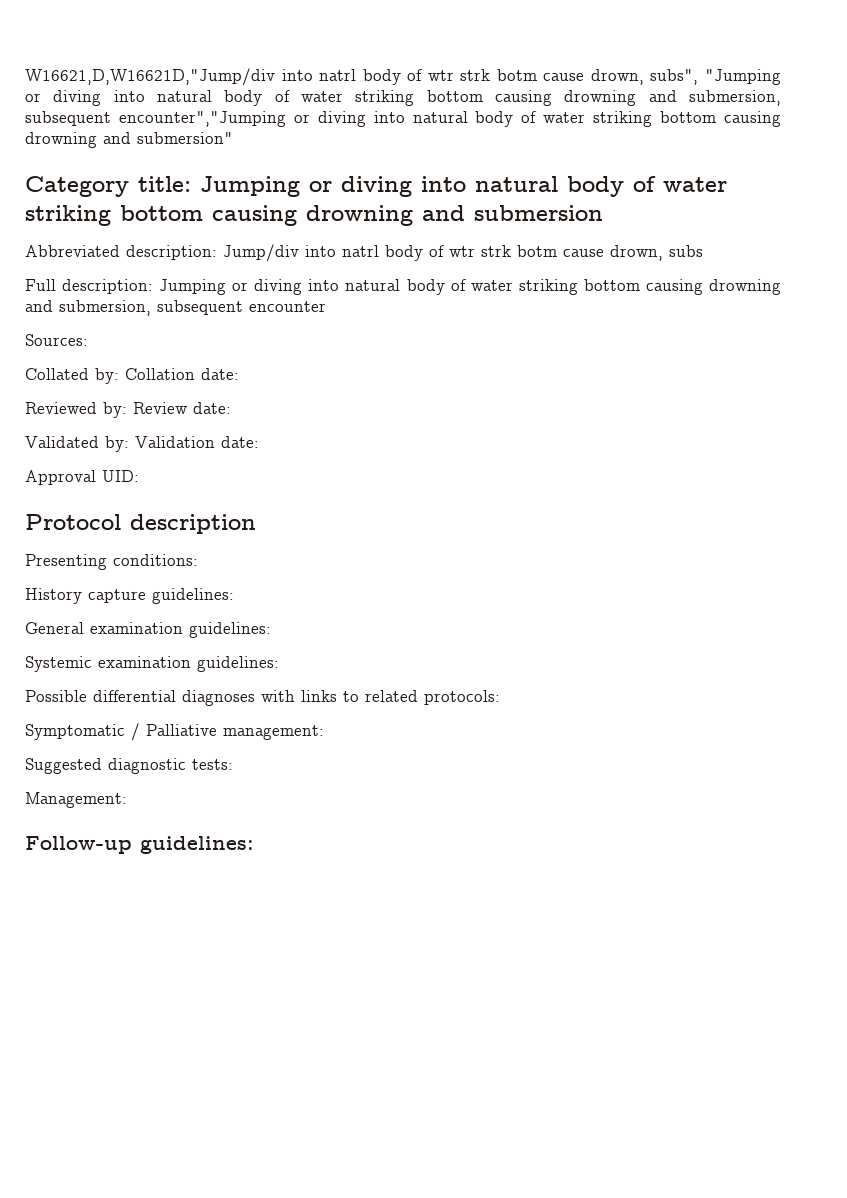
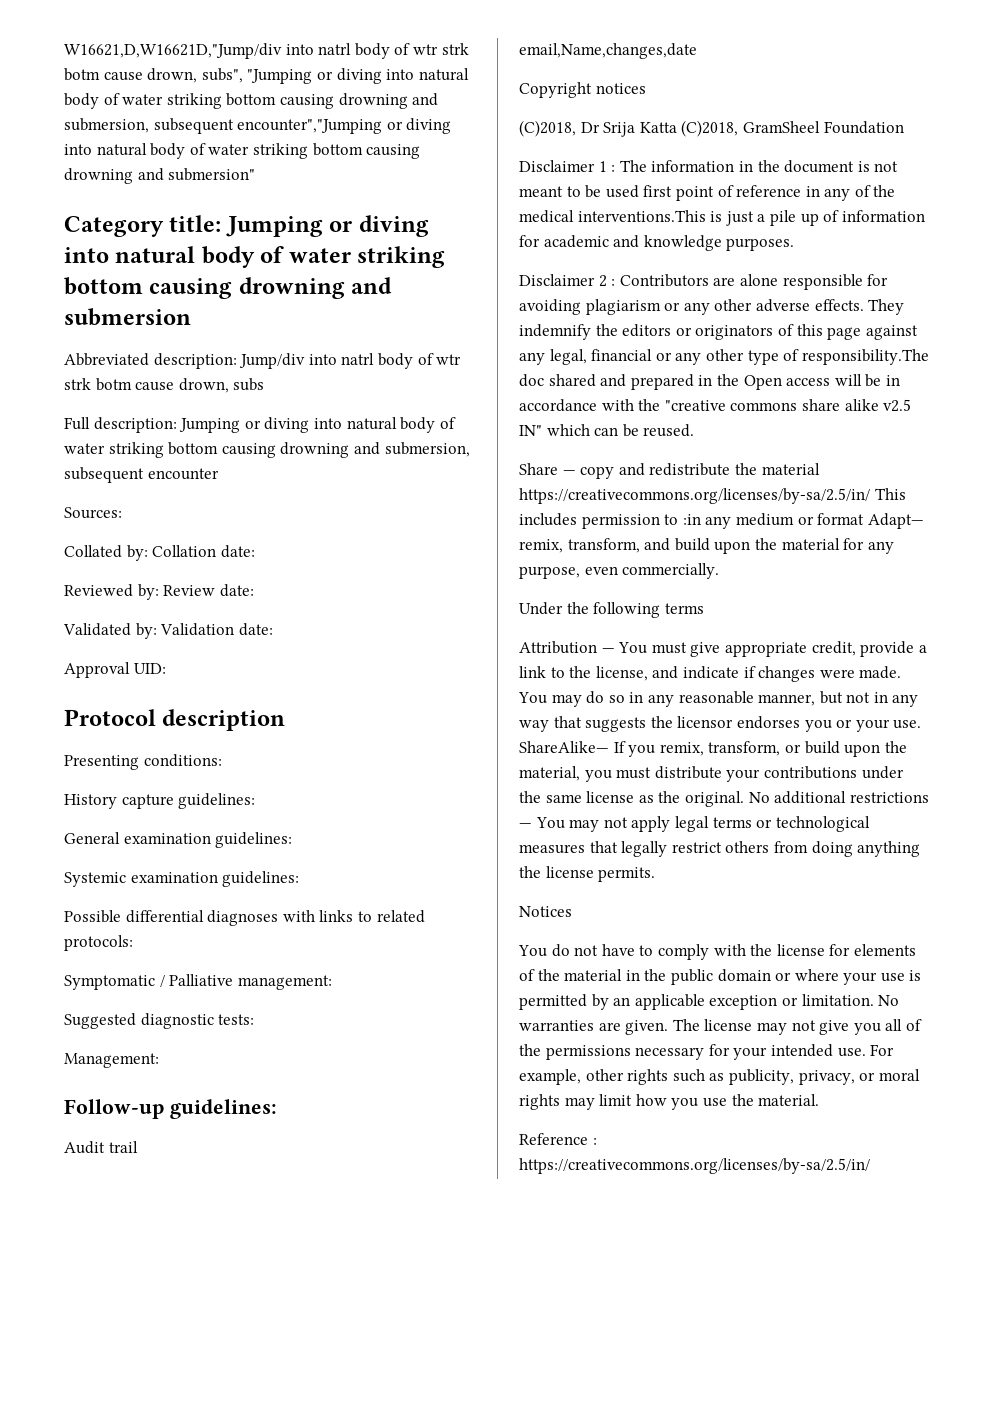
(254, 845) none -> [64,1141,138,1154] [519,43,697,59] [519,82,646,98] [519,120,904,137] [519,160,899,173] [519,185,896,201] [519,210,925,226] [519,235,795,251] [519,274,889,290] [519,299,905,315] [519,324,918,340] [519,349,929,365] [519,374,900,390] [519,399,912,412] [519,424,695,437] [519,463,820,479] [519,488,906,504] [519,513,924,529] [519,538,894,554] [519,563,720,579] [519,602,704,618] [519,641,927,657] [519,666,902,682] [518,691,919,707] [519,716,922,732] [519,741,907,757] [519,766,904,782] [519,791,929,807] [519,816,870,832] [519,841,921,857] [519,866,656,882] [519,906,572,917] [518,944,916,960] [519,969,922,985] [519,994,900,1010] [519,1019,922,1035] [519,1044,895,1060] [519,1069,920,1085] [519,1094,820,1110] [519,1133,597,1145] [519,1158,870,1174] // Audit trail // email,Name,changes,date // Copyright notices // (C)2018, Dr Srija Katta (C)2018, GramSheel Foundation // Disclaimer 1 : The information in the document is not meant to be used first point of reference in any of the medical interventions.This is just a pile up of information for academic and knowledge purposes. // Disclaimer 2 : Contributors are alone responsible for avoiding plagiarism or any other adverse effects. They indemnify the editors or originators of this page against any legal, financial or any other type of responsibility.The doc shared and prepared in the Open access will be in accordance with the "creative commons share alike v2.5 IN" which can be reused. // Share — copy and redistribute the material https://creativecommons.org/licenses/by-sa/2.5/in/ This includes permission to :in any medium or format Adapt— remix, transform, and build upon the material for any purpose, even commercially. // Under the following terms // Attribution — You must give appropriate credit, provide a link to the license, and indicate if changes were made. You may do so in any reasonable manner, but not in any way that suggests the licensor endorses you or your use. ShareAlike— If you remix, transform, or build upon the material, you must distribute your contributions under the same license as the original. No additional restrictions — You may not apply legal terms or technological measures that legally restrict others from doing anything the license permits. // Notices // You do not have to comply with the license for elements of the material in the public domain or where your use is permitted by an applicable exception or limitation. No warranties are given. The license may not give you all of the permissions necessary for your intended use. For example, other rights such as publicity, privacy, or moral rights may limit how you use the material. // Reference : https://creativecommons.org/licenses/by-sa/2.5/in/

